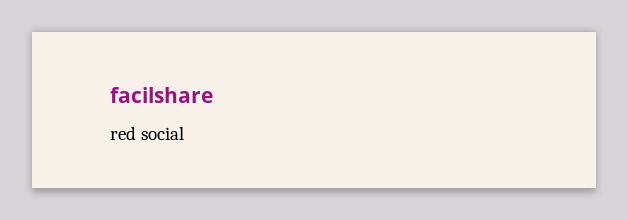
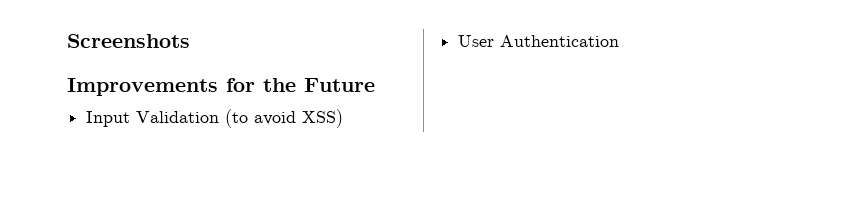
[110,87,213,103] [110,126,185,140] facilshare // red social -> [67,34,190,48] [67,78,375,96] [86,109,344,128] [458,35,620,47] Screenshots // Improvements for the Future // Input Validation (to avoid XSS) // User Authentication

